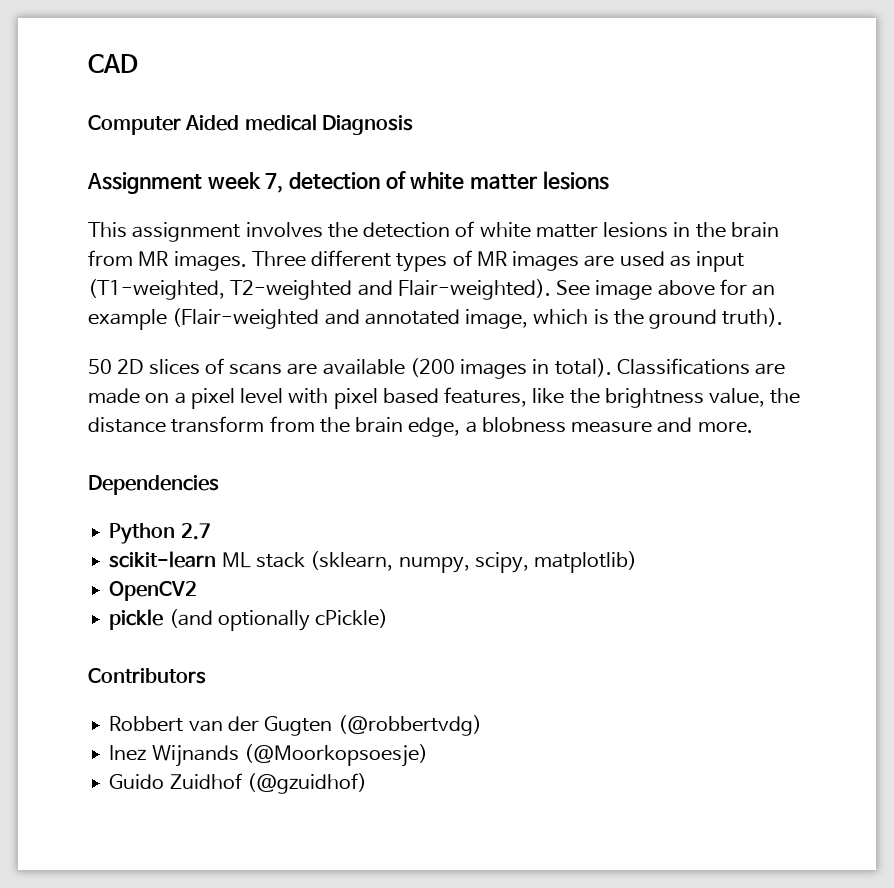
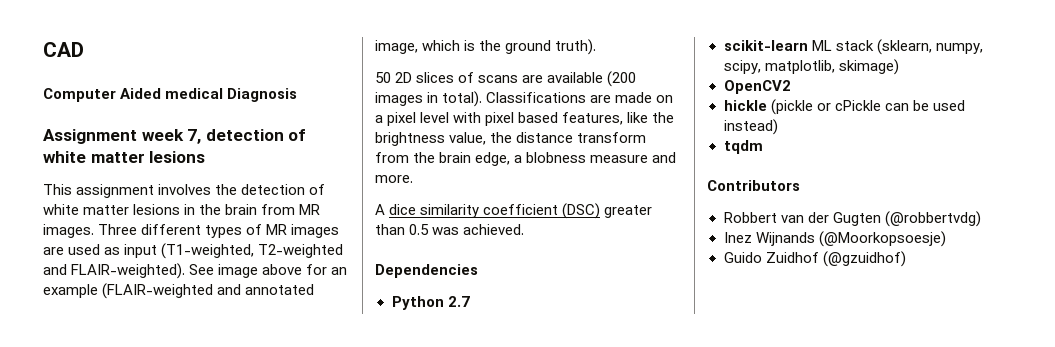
[397,279,551,300] Flair-weighted). -> [71,263,186,279] FLAIR-weighted).
[172,308,320,329] (Flair-weighted -> [102,283,214,299] (FLAIR-weighted
(753, 427) none -> [375,203,653,219] [375,224,525,235] // A dice similarity coefficient (DSC) greater than 0.5 was achieved.
[534,551,638,573] matplotlib) -> [764,59,899,75] matplotlib, skimage)
[109,609,389,631] pickle (and optionally cPickle) -> [723,99,965,115] [723,119,778,135] [723,140,763,154] hickle (pickle or cPickle can be used instead) // tqdm

